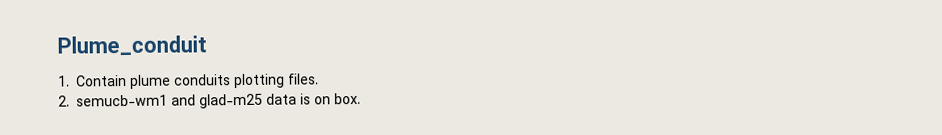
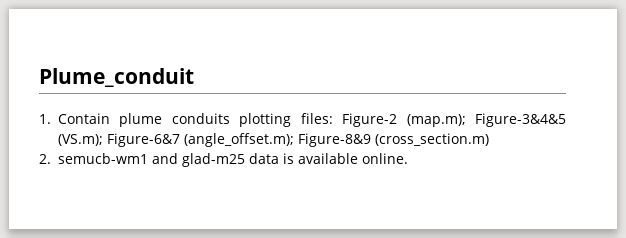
[288,73,319,85] files. -> [300,113,566,127] [57,133,489,147] files: Figure-2 (map.m); Figure-3&4&5 (VS.m); Figure-6&7 (angle_offset.m); Figure-8&9 (cross_section.m)
[314,92,361,105] on box. -> [297,153,408,164] available online.

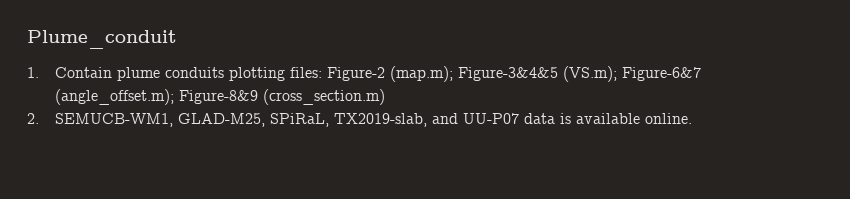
[57,153,245,167] semucb-wm1 and glad-m25 -> [55,113,520,127] SEMUCB-WM1, GLAD-M25, SPiRaL, TX2019-slab, and UU-P07

